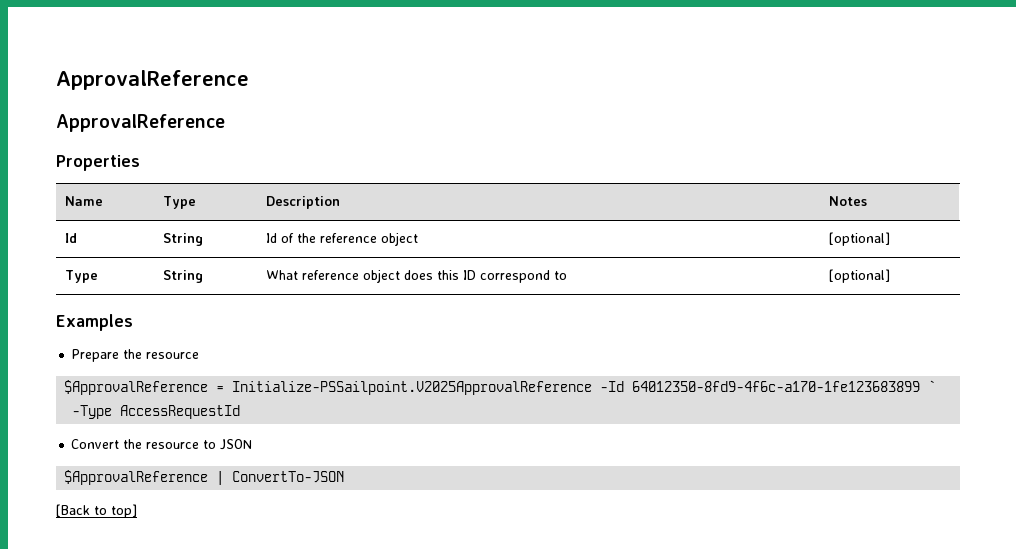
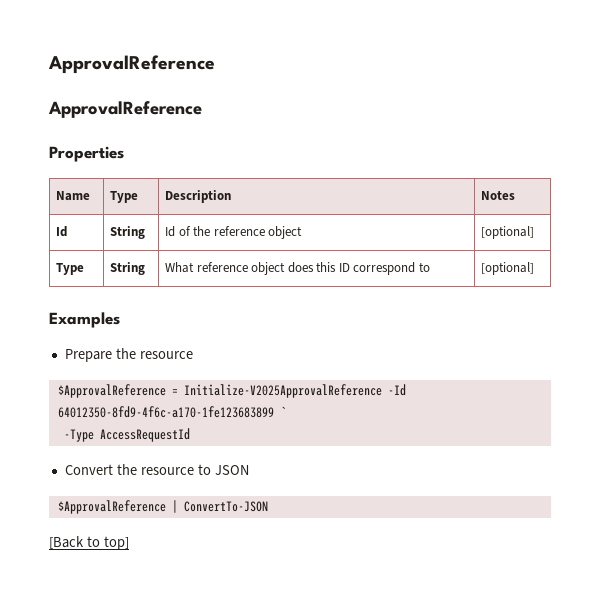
[232,381,593,395] Initialize-PSSailpoint.V2025ApprovalReference -> [183,384,382,398] Initialize-V2025ApprovalReference

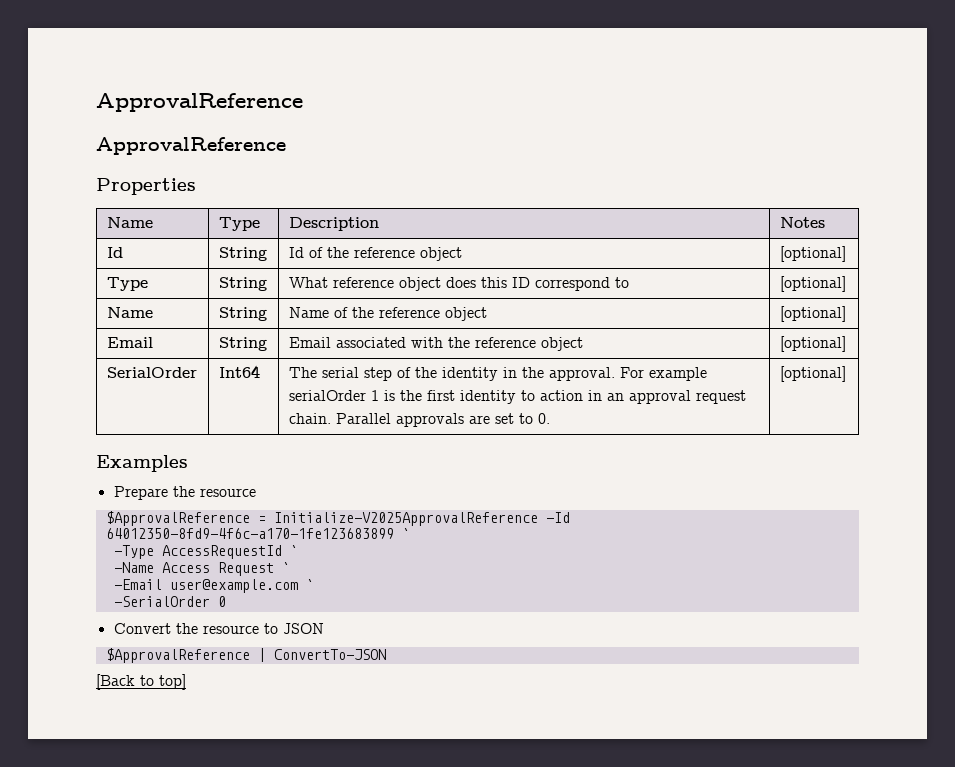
(535, 268) none -> [106,307,153,318] [218,307,267,321] [288,307,487,321] [779,306,846,322] [106,337,153,348] [218,337,267,351] [288,337,583,351] [779,336,846,352] [106,367,197,378] [218,365,260,378] [288,367,707,381] [288,390,746,404] [288,413,550,427] [779,366,846,382] // Name | String | Name of the reference object | [optional] // Email | String | Email associated with the reference object | [optional] // SerialOrder | Int64 | The serial step of the identity in the approval. For example serialOrder 1 is the first identity to action in an approval request chain. Parallel approvals are set to 0. | [optional]
(190, 435) none -> [289,545,298,556] [113,562,290,576] [113,579,314,593] [113,596,226,607] ` // -Name Access Request ` // -Email user@example.com ` // -SerialOrder 0

